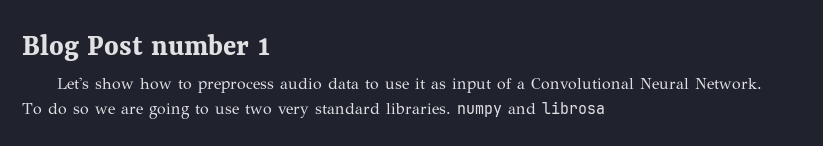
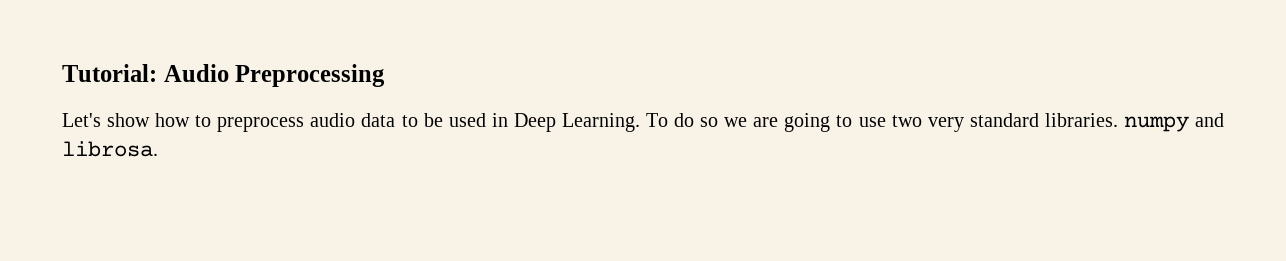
[22,34,270,61] Blog Post number 1 -> [62,64,386,87] Tutorial: Audio Preprocessing
[384,78,762,93] use it as input of a Convolutional Neural Network. // -> [423,113,640,132] be used in Deep Learning.
[541,101,605,114] librosa -> [62,141,158,157] librosa.

